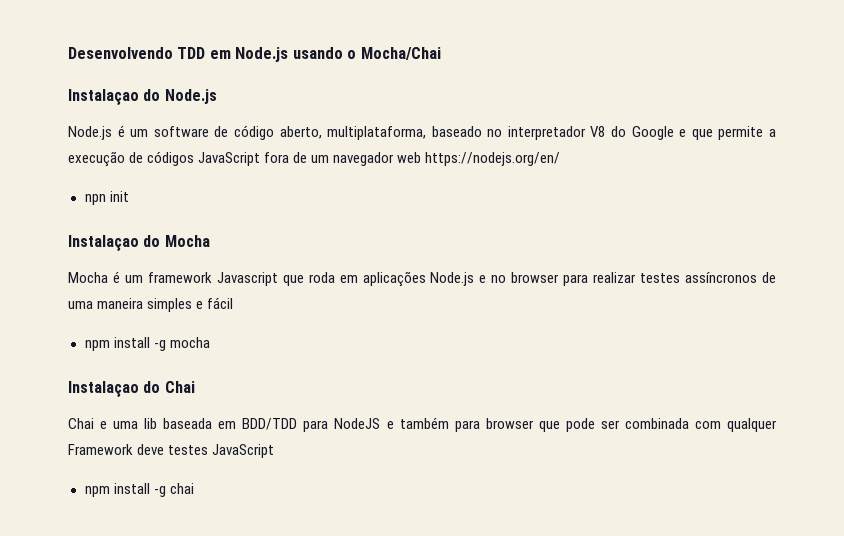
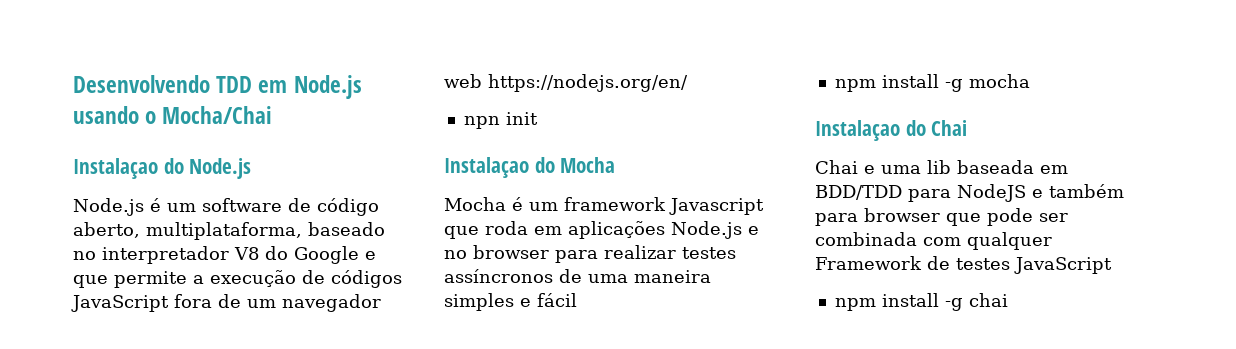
[137,444,165,455] deve -> [927,256,950,270] de

